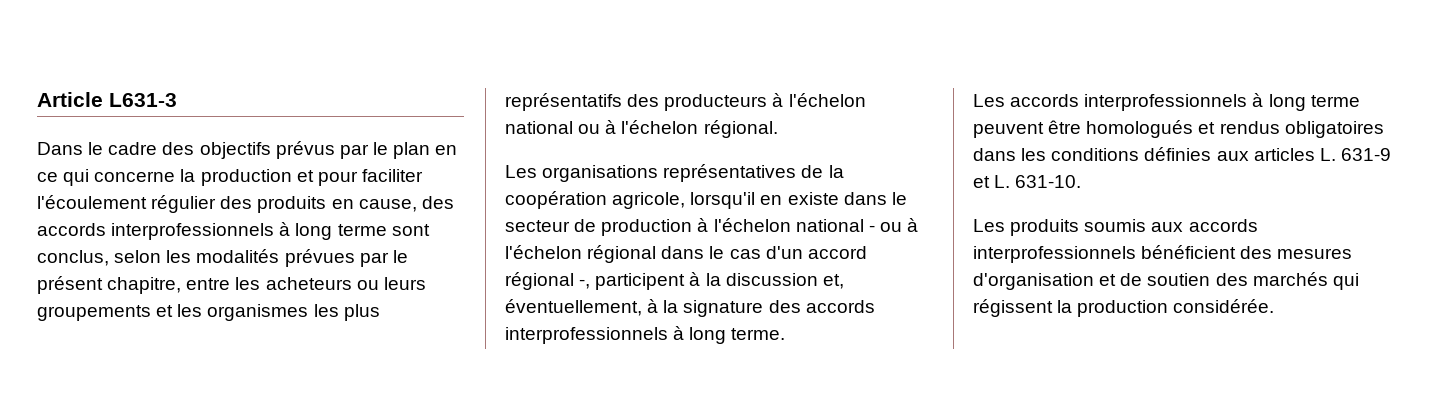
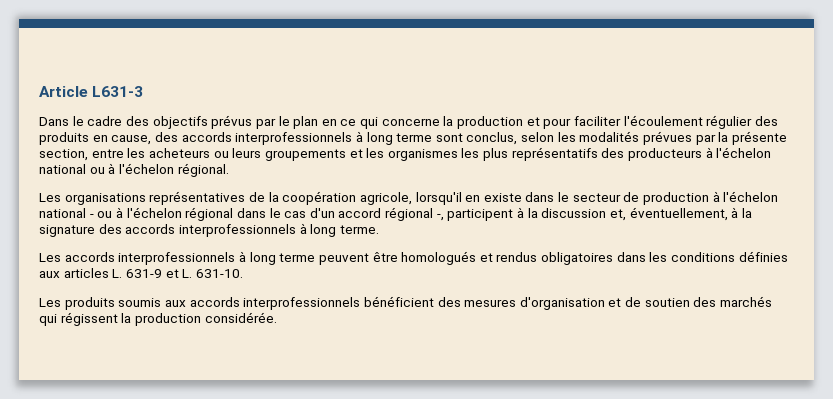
[392,250,408,263] [37,276,182,294] le présent chapitre, -> [718,131,787,145] [39,149,88,161] la présente section,

